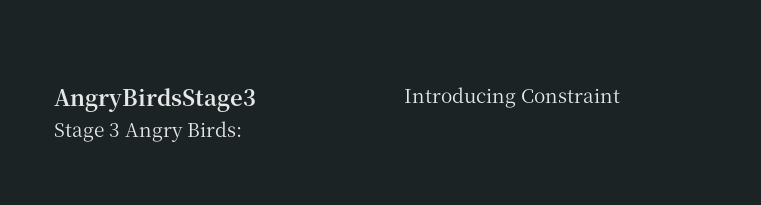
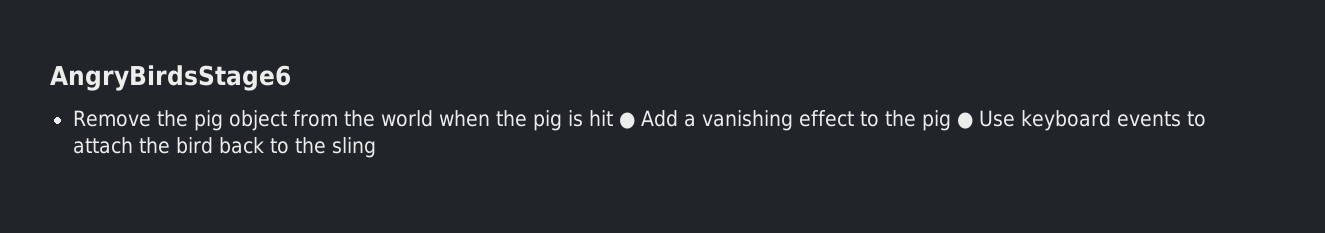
[54,88,256,112] [54,121,243,142] [404,87,621,108] AngryBirdsStage3 // Stage 3 Angry Birds: Introducing Constraint -> [50,65,291,91] [72,110,1206,131] [72,137,376,158] AngryBirdsStage6 // Remove the pig object from the world when the pig is hit ● Add a vanishing effect to the pig ● Use keyboard events to attach the bird back to the sling

